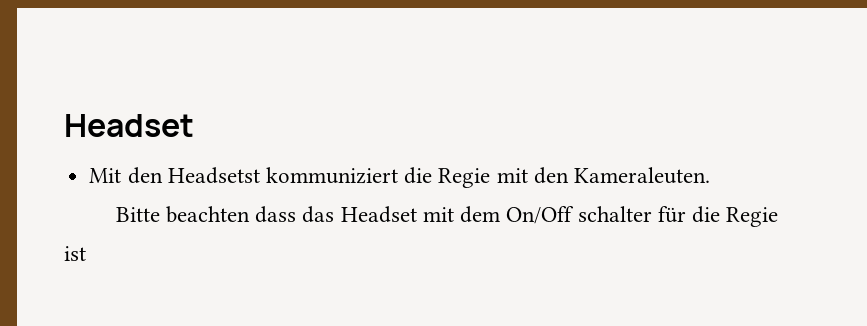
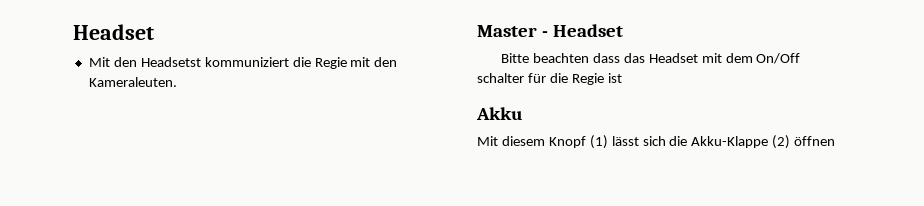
(710, 175) none -> [477,24,623,37] // Master - Headset
(86, 253) none -> [476,107,523,120] [477,135,836,149] // Akku // Mit diesem Knopf (1) lässt sich die Akku-Klappe (2) öffnen

